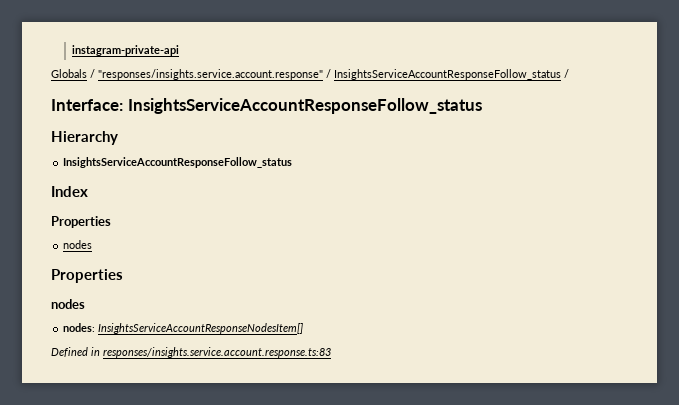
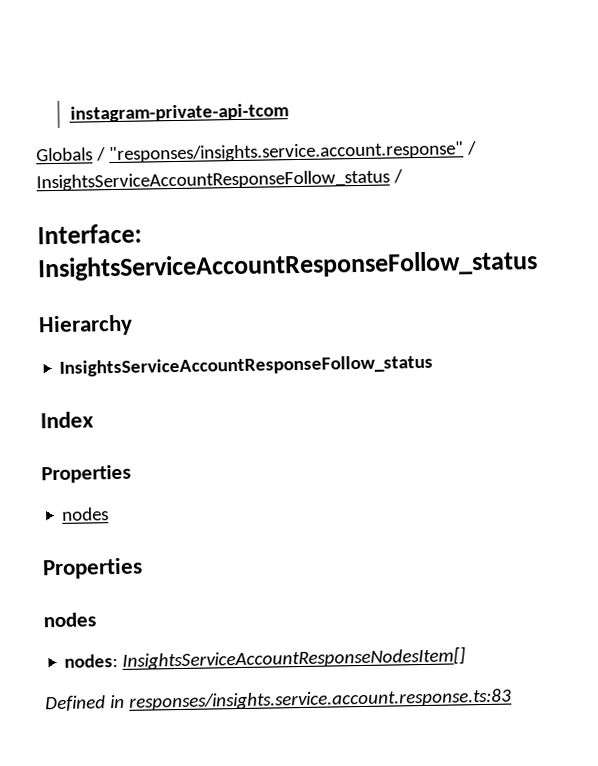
[72,45,180,56] instagram-private-api -> [69,103,289,123] instagram-private-api-tcom

